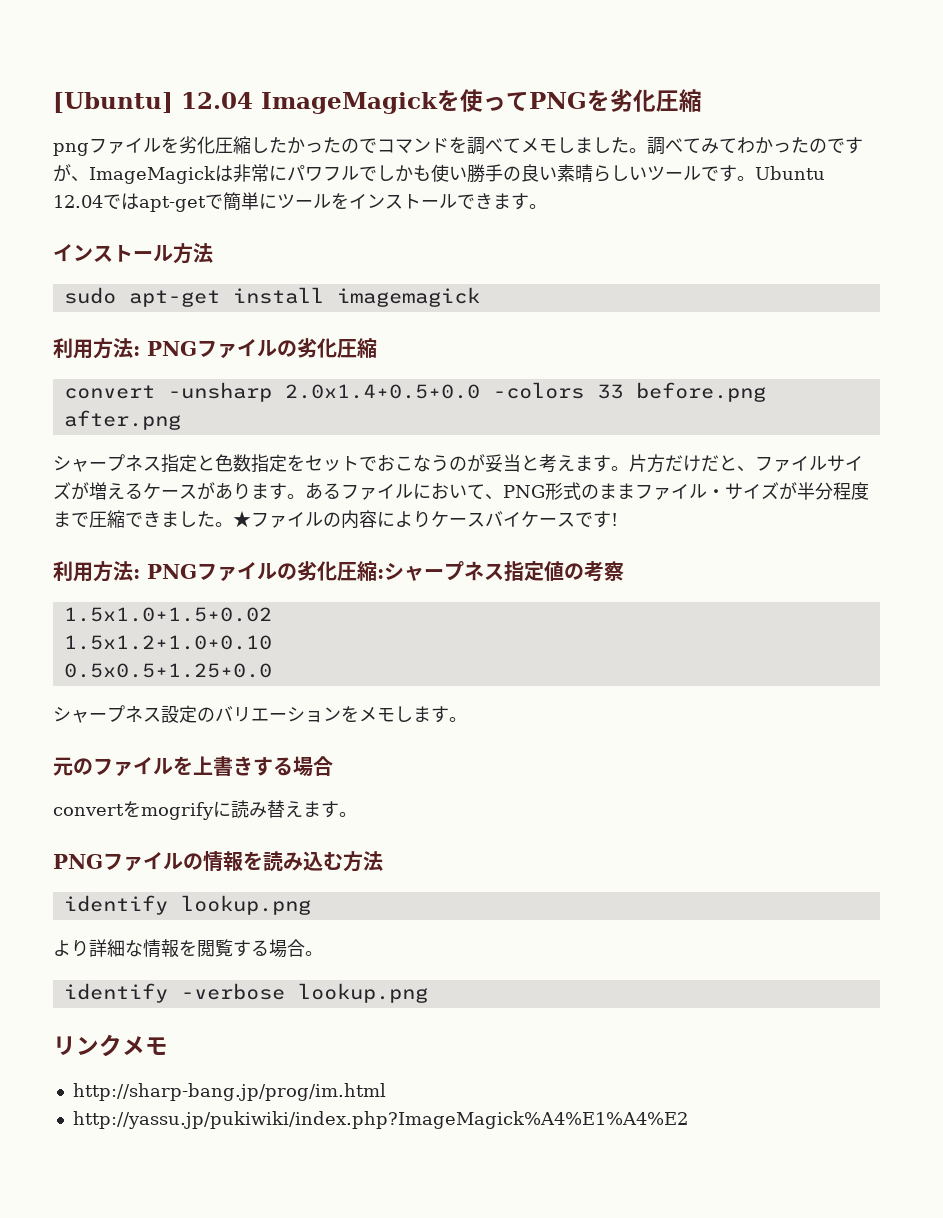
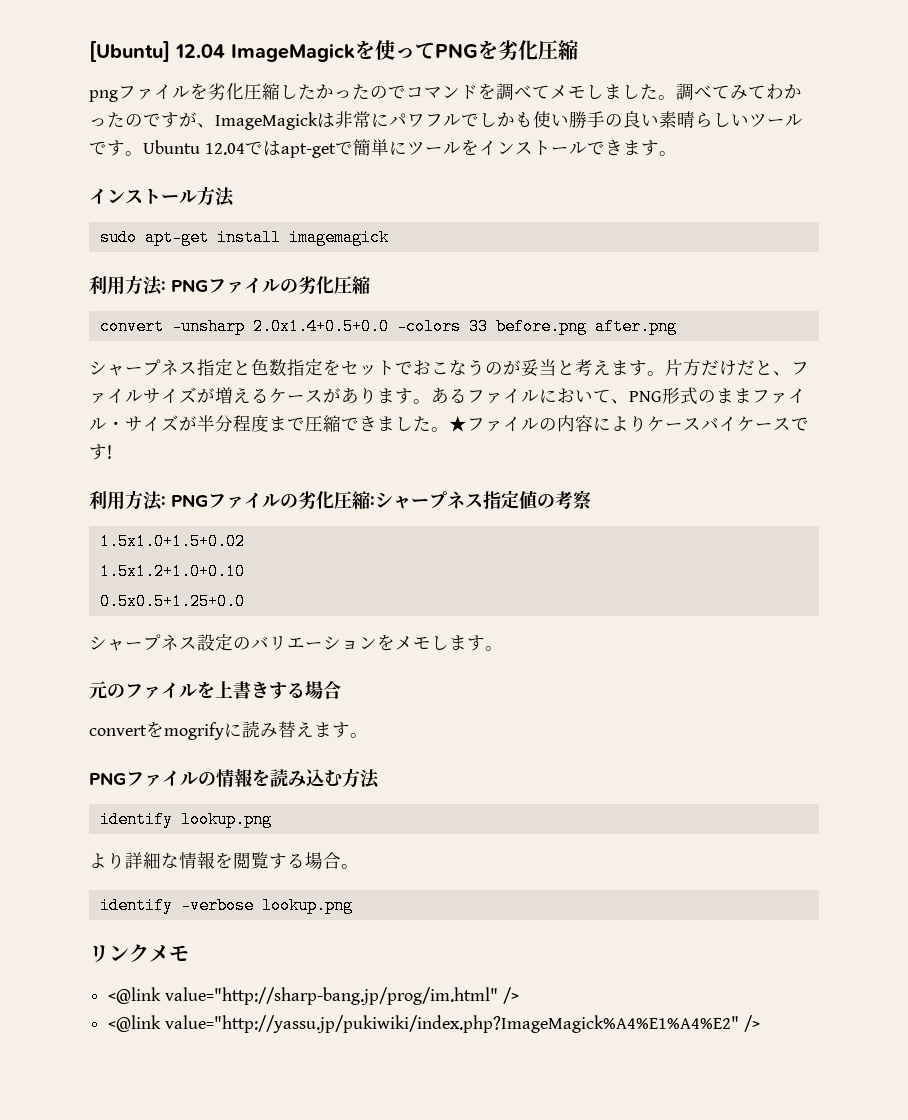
[72,1083,386,1101] [72,1111,688,1129] http://sharp-bang.jp/prog/im.html // http://yassu.jp/pukiwiki/index.php?ImageMagick%A4%E1%A4%E2 -> [108,987,519,1005] [108,1015,760,1033] <@link value="http://sharp-bang.jp/prog/im.html" /> // <@link value="http://yassu.jp/pukiwiki/index.php?ImageMagick%A4%E1%A4%E2" />

